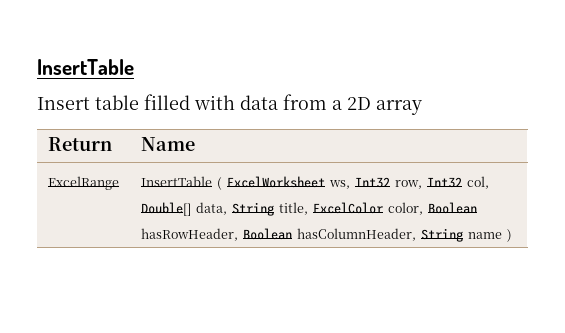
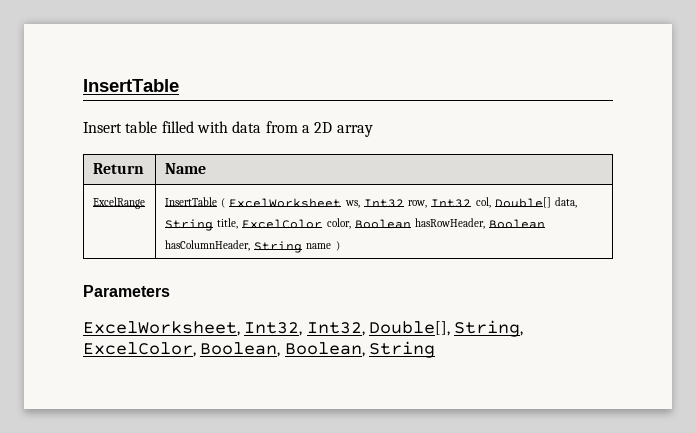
(512, 235) none -> [83,285,170,297] [83,320,524,337] [83,341,435,358] // Parameters // ExcelWorksheet, Int32, Int32, Double[], String, ExcelColor, Boolean, Boolean, String

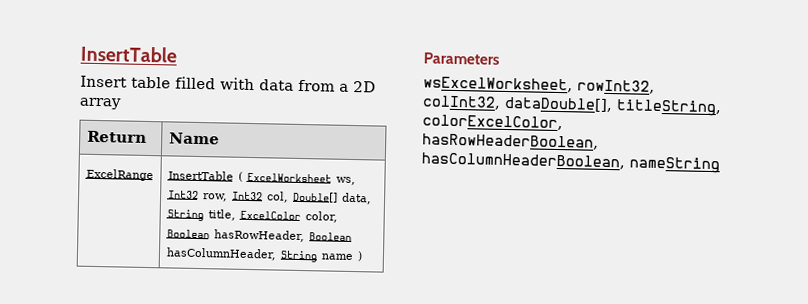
[83,320,524,337] [83,341,435,358] ExcelWorksheet, Int32, Int32, Double[], String, ExcelColor, Boolean, Boolean, String -> [423,76,655,94] [422,95,722,117] [422,114,563,131] [422,133,599,150] [421,152,720,174] wsExcelWorksheet, rowInt32, colInt32, dataDouble[], titleString, colorExcelColor, hasRowHeaderBoolean, hasColumnHeaderBoolean, nameString

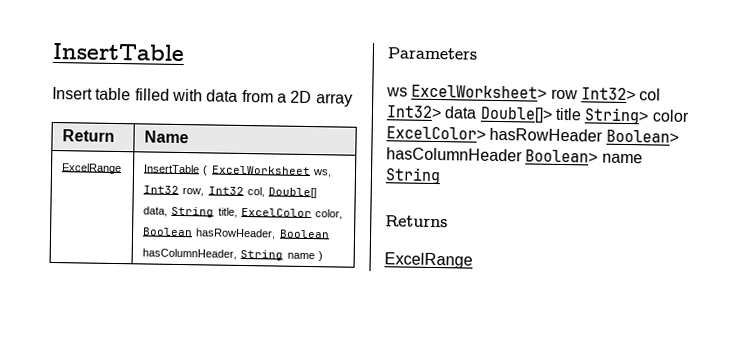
[423,76,655,94] [422,95,722,117] [422,114,563,131] [422,133,599,150] [421,152,720,174] wsExcelWorksheet, rowInt32, colInt32, dataDouble[], titleString, colorExcelColor, hasRowHeaderBoolean, hasColumnHeaderBoolean, nameString -> [386,84,662,101] [386,105,690,125] [386,126,679,143] [386,147,643,164] [385,167,441,185] [385,215,448,228] [384,252,473,269] ws ExcelWorksheet> row Int32> col Int32> data Double[]> title String> color ExcelColor> hasRowHeader Boolean> hasColumnHeader Boolean> name String // Returns // ExcelRange

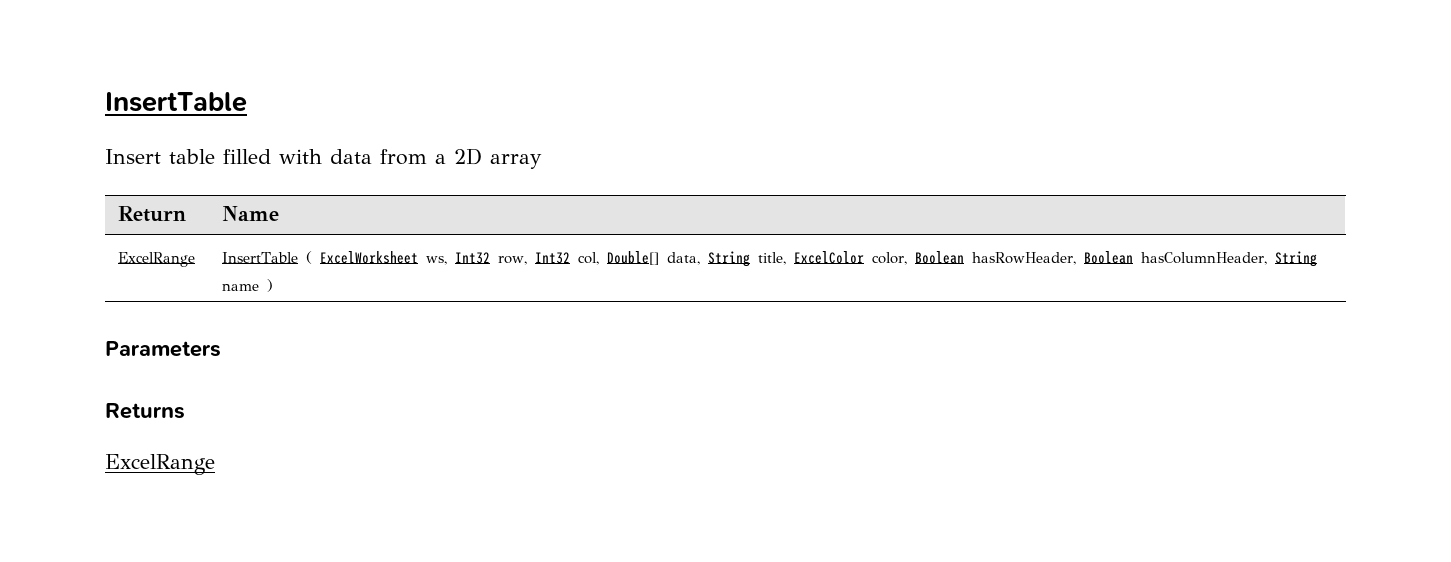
[386,84,662,101] [386,105,690,125] [386,126,679,143] [386,147,643,164] [385,167,441,185] // ws ExcelWorksheet> row Int32> col Int32> data Double[]> title String> color ExcelColor> hasRowHeader Boolean> hasColumnHeader Boolean> name String -> (221, 349) none

